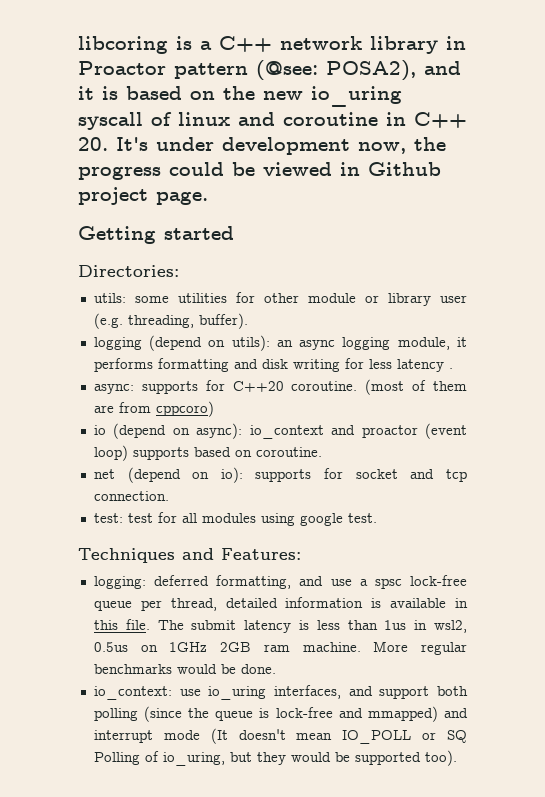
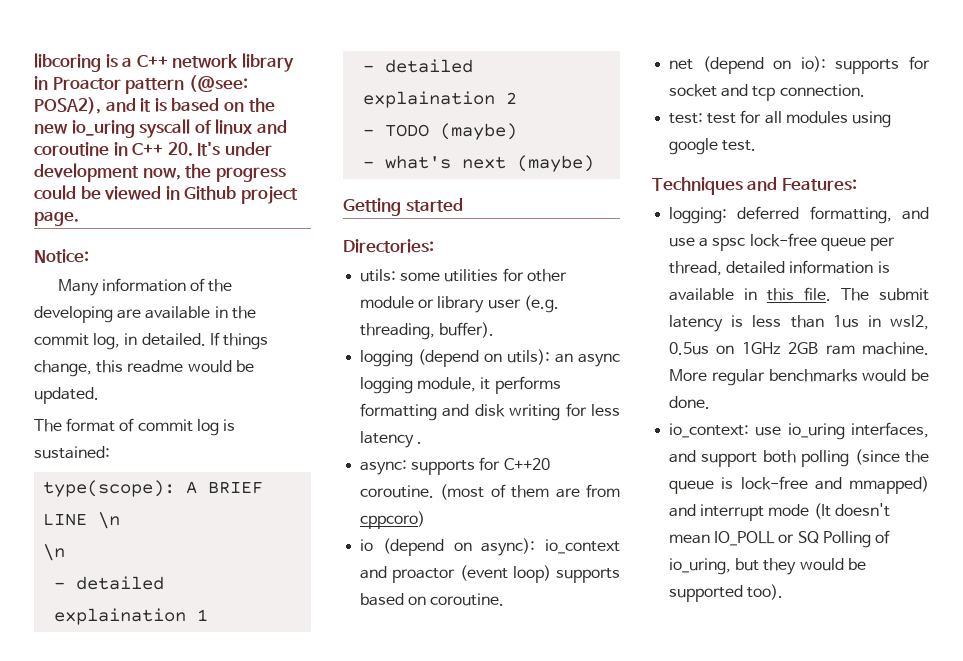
(208, 198) none -> [34,249,89,263] [57,278,233,296] [34,306,256,323] [34,332,268,350] [34,360,254,377] [34,387,99,404] [34,418,235,436] [34,446,110,459] [43,480,264,497] [43,512,121,529] [43,544,66,561] [54,576,165,590] [54,608,209,625] [363,59,474,73] [363,91,518,108] [363,123,518,140] [363,155,595,172] // Notice: // Many information of the developing are available in the commit log, in detailed. If things change, this readme would be updated. // The format of commit log is sustained: // type(scope): A BRIEF LINE \n // \n // - detailed explaination 1 // - detailed explaination 2 // - TODO (maybe) // - what's next (maybe)

